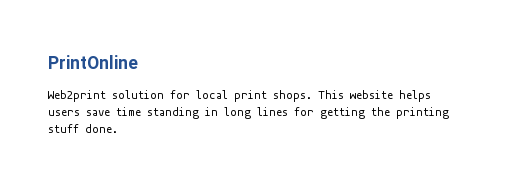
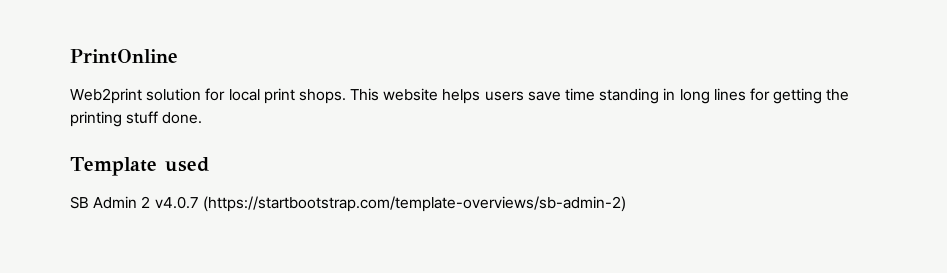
(118, 128) none -> [70,157,209,176] [70,196,626,212] // Template used // SB Admin 2 v4.0.7 (https://startbootstrap.com/template-overviews/sb-admin-2)

